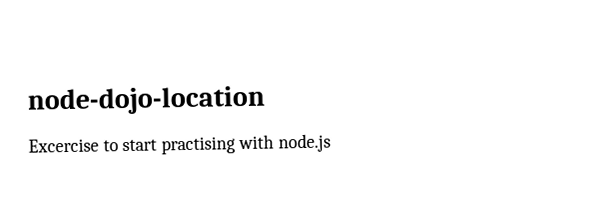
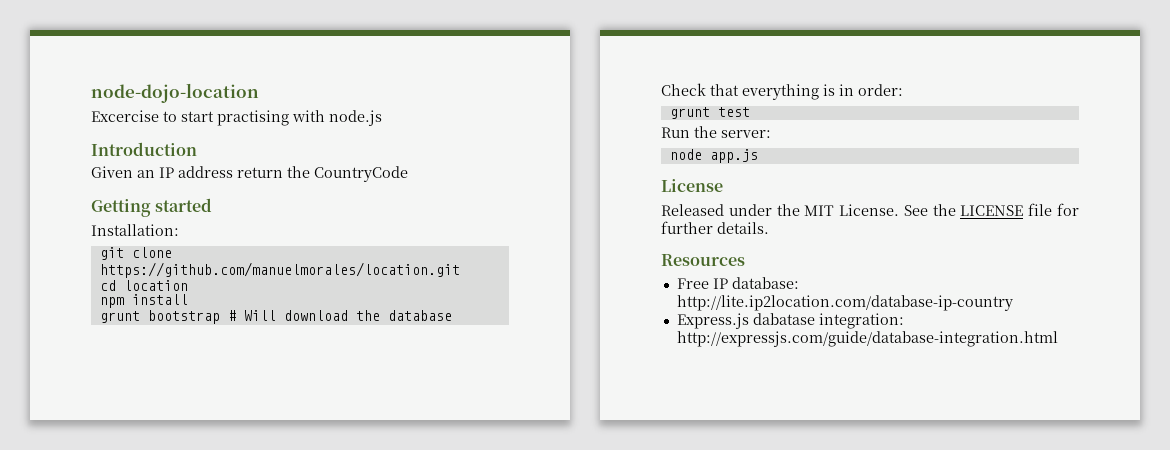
(331, 143) none -> [91,142,197,156] [91,166,408,182] [91,198,213,217] [91,224,179,236] [99,247,172,260] [99,262,460,278] [99,280,188,291] [99,294,188,308] [99,310,452,324] [661,83,903,100] [669,107,750,119] [661,126,771,138] [669,149,758,163] [661,179,723,192] [661,203,1079,216] [661,221,769,234] [661,254,745,266] [676,277,799,289] [676,295,1013,311] [676,313,904,329] [676,331,1058,347] // Introduction // Given an IP address return the CountryCode // Getting started // Installation: // git clone https://github.com/manuelmorales/location.git // cd location // npm install // grunt bootstrap # Will download the database // Check that everything is in order: // grunt test // Run the server: // node app.js // License // Released under the MIT License. See the LICENSE file for further details. // Resources // Free IP database: http://lite.ip2location.com/database-ip-country // Express.js dabatase integration: http://expressjs.com/guide/database-integration.html

